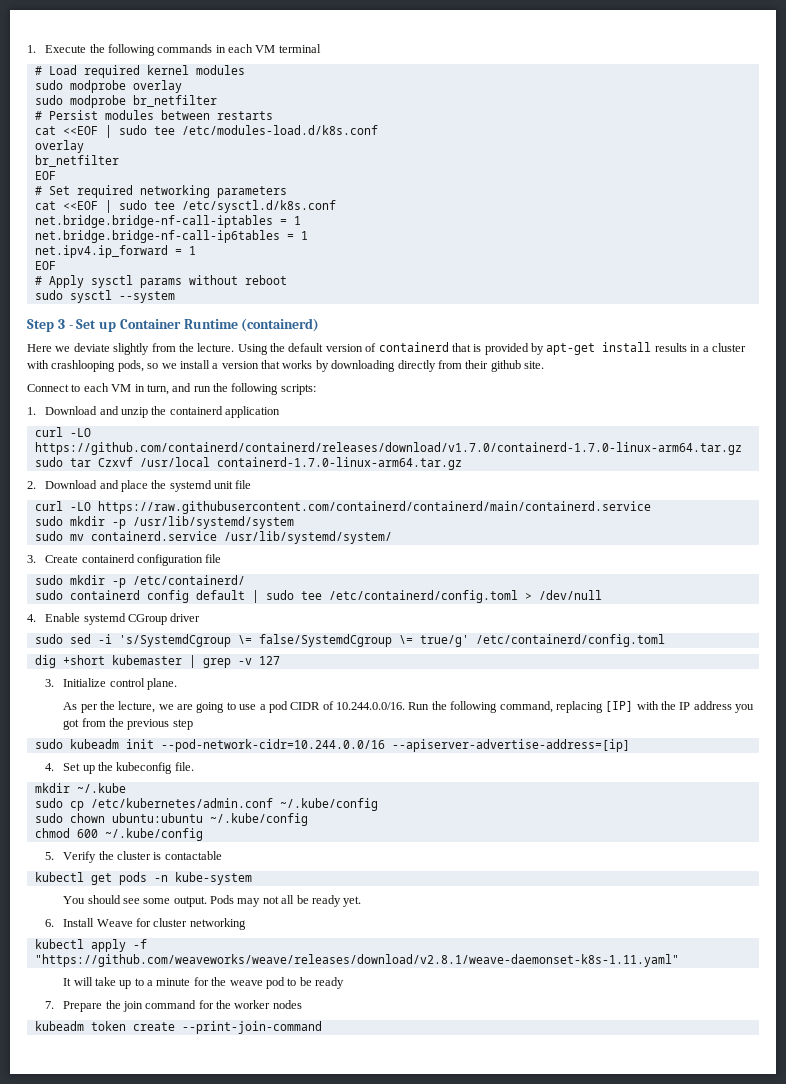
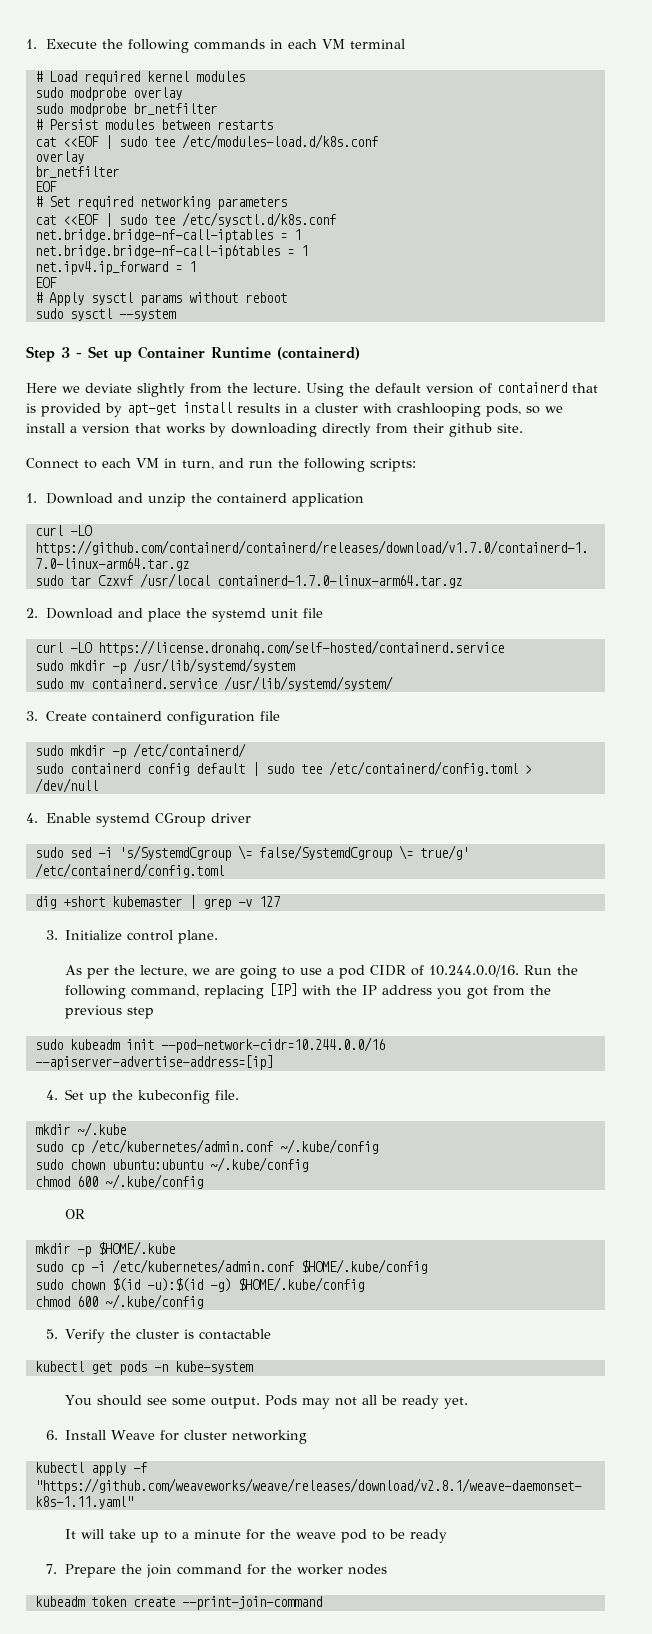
[97,501,651,514] https://raw.githubusercontent.com/containerd/containerd/main/containerd.service -> [97,640,504,656] https://license.dronahq.com/self-hosted/containerd.service
(203, 834) none -> [65,1209,86,1219] [34,1241,175,1257] [34,1259,427,1275] [34,1277,364,1292] [34,1294,203,1309] // OR // mkdir -p $HOME/.kube // sudo cp -i /etc/kubernetes/admin.conf $HOME/.kube/config // sudo chown $(id -u):$(id -g) $HOME/.kube/config // chmod 600 ~/.kube/config

